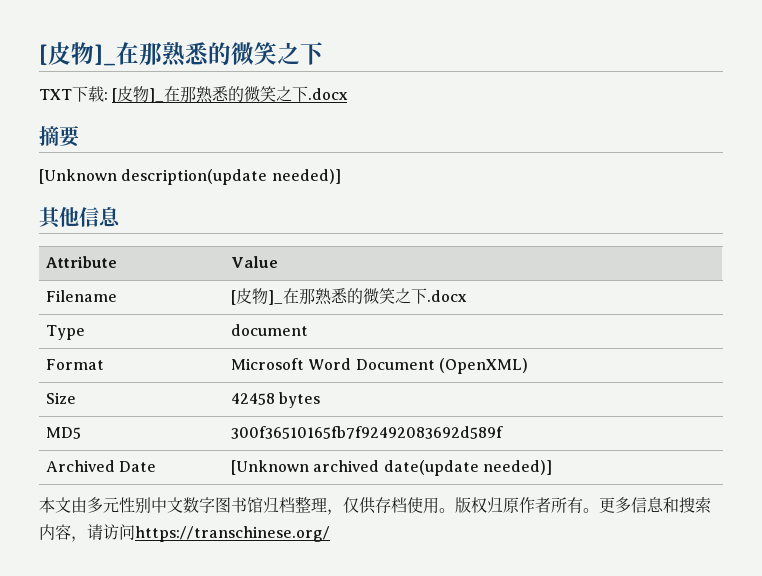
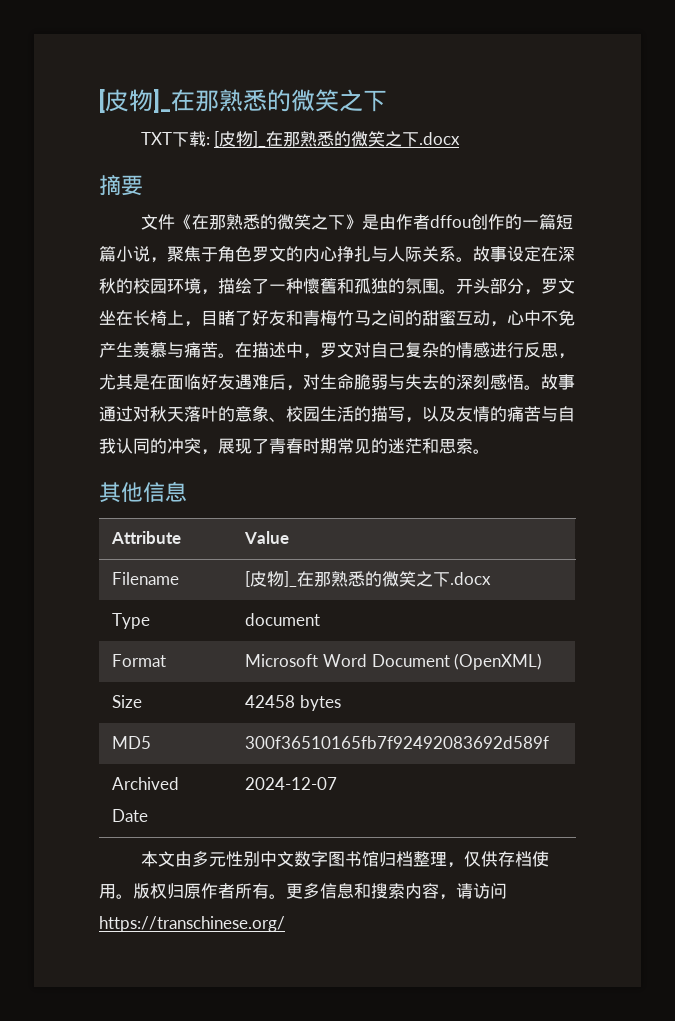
[39,169,341,185] [Unknown description(update needed)] -> [140,214,573,230] [99,245,575,263] [99,278,575,295] [99,310,575,327] [99,342,575,359] [99,374,575,391] [99,405,575,423] [99,438,490,455] 文件《在那熟悉的微笑之下》是由作者dffou创作的一篇短篇小说，聚焦于角色罗文的内心挣扎与人际关系。故事设定在深秋的校园环境，描绘了一种懷舊和孤独的氛围。开头部分，罗文坐在长椅上，目睹了好友和青梅竹马之间的甜蜜互动，心中不免产生羡慕与痛苦。在描述中，罗文对自己复杂的情感进行反思，尤其是在面临好友遇难后，对生命脆弱与失去的深刻感悟。故事通过对秋天落叶的意象、校园生活的描写，以及友情的痛苦与自我认同的冲突，展现了青春时期常见的迷茫和思索。
[231,460,553,476] [Unknown archived date(update needed)] -> [245,777,338,790] 2024-12-07

